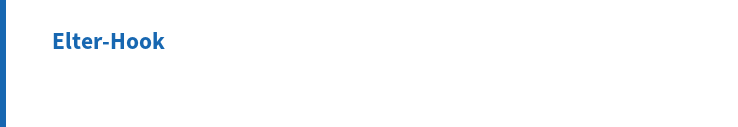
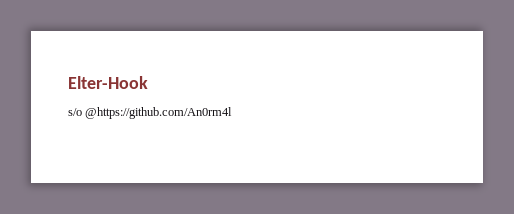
(165, 40) none -> [68,107,233,119] // s/o @https://github.com/An0rm4l

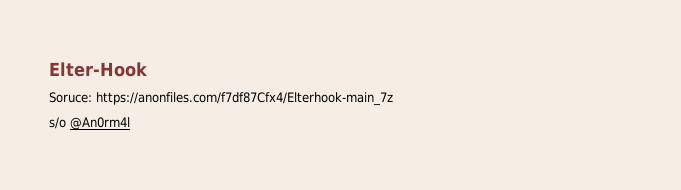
(148, 82) none -> [49,92,393,106] // Soruce: https://anonfiles.com/f7df87Cfx4/Elterhook-main_7z
[85,107,233,119] @https://github.com/An0rm4l -> [70,117,130,130] @An0rm4l

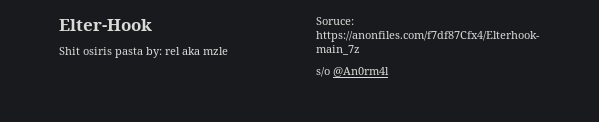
(148, 69) none -> [59,47,228,58] // Shit osiris pasta by: rel aka mzle

